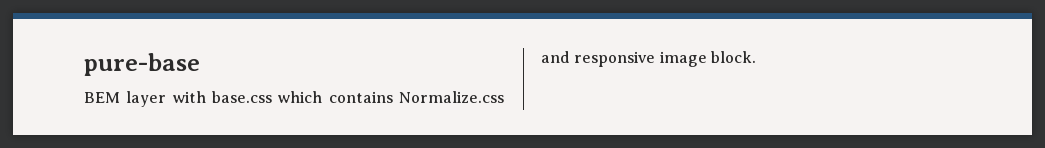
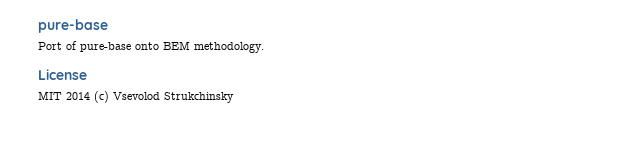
[84,91,505,107] [541,51,756,67] BEM layer with base.css which contains Normalize.css and responsive image block. -> [38,41,264,53] [38,69,87,80] [38,91,234,103] Port of pure-base onto BEM methodology. // License // MIT 2014 (c) Vsevolod Strukchinsky

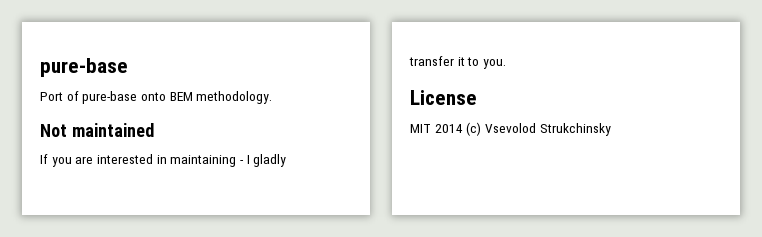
(264, 47) none -> [40,123,154,137] [40,154,287,167] [409,56,506,69] // Not maintained // If you are interested in maintaining - I gladly transfer it to you.

